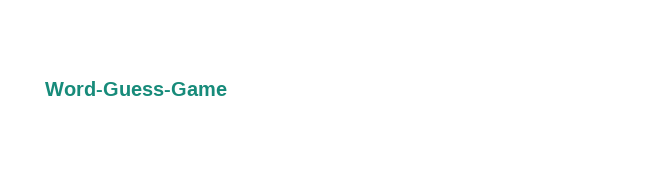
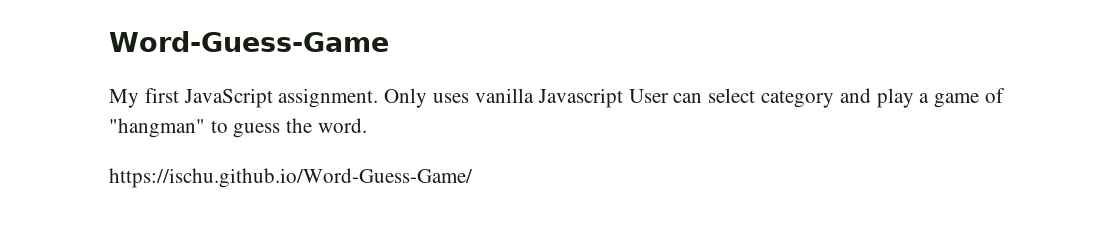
(227, 88) none -> [109,88,1005,108] [109,118,367,138] [109,168,473,188] // My first JavaScript assignment. Only uses vanilla Javascript User can select category and play a game of "hangman" to guess the word. // https://ischu.github.io/Word-Guess-Game/

